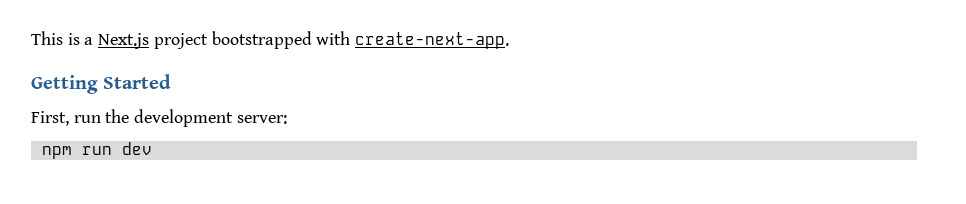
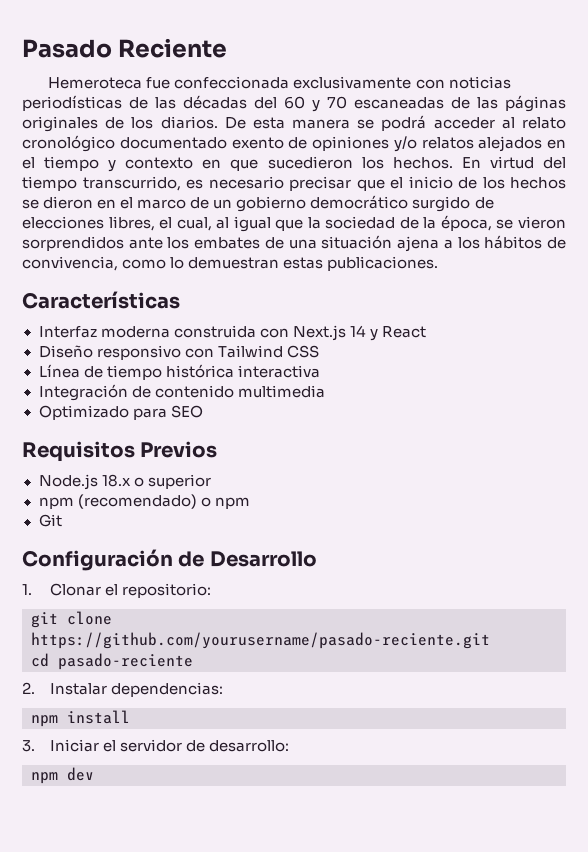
[31,31,510,49] [31,74,172,94] [31,109,287,127] [41,146,112,159] This is a Next.js project bootstrapped with create-next-app. // Getting Started // First, run the development server: // npm run -> [22,38,228,58] [48,76,511,89] [22,95,566,112] [22,115,566,132] [22,135,566,152] [22,156,566,172] [22,176,566,191] [22,195,494,212] [22,215,567,232] [22,235,567,252] [22,256,439,271] [22,291,180,309] [38,325,426,341] [38,345,319,360] [38,364,320,380] [38,384,325,401] [38,405,203,420] [22,441,218,462] [38,474,211,490] [38,494,250,509] [38,514,62,527] [22,549,317,571] [22,583,211,598] [31,611,112,628] [31,632,490,649] [31,653,193,670] [22,682,223,697] [31,710,130,727] [22,739,289,752] [31,772,58,784] Pasado Reciente // Hemeroteca fue confeccionada exclusivamente con noticias periodísticas de las décadas del 60 y 70 escaneadas de las páginas originales de los diarios. De esta manera se podrá acceder al relato cronológico documentado exento de opiniones y/o relatos alejados en el tiempo y contexto en que sucedieron los hechos. En virtud del tiempo transcurrido, es necesario precisar que el inicio de los hechos se dieron en el marco de un gobierno democrático surgido de elecciones libres, el cual, al igual que la sociedad de la época, se vieron sorprendidos ante los embates de una situación ajena a los hábitos de convivencia, como lo demuestran estas publicaciones. // Características // Interfaz moderna construida con Next.js 14 y React // Diseño responsivo con Tailwind CSS // Línea de tiempo histórica interactiva // Integración de contenido multimedia // Optimizado para SEO // Requisitos Previos // Node.js 18.x o superior // npm (recomendado) o npm // Git // Configuración de Desarrollo // 1. Clonar el repositorio: // git clone https://github.com/yourusername/pasado-reciente.git // cd pasado-reciente // 2. Instalar dependencias: // npm install // 3. Iniciar el servidor de desarrollo: // npm

